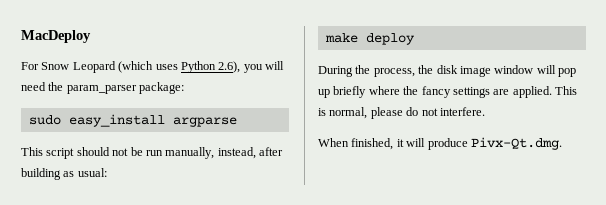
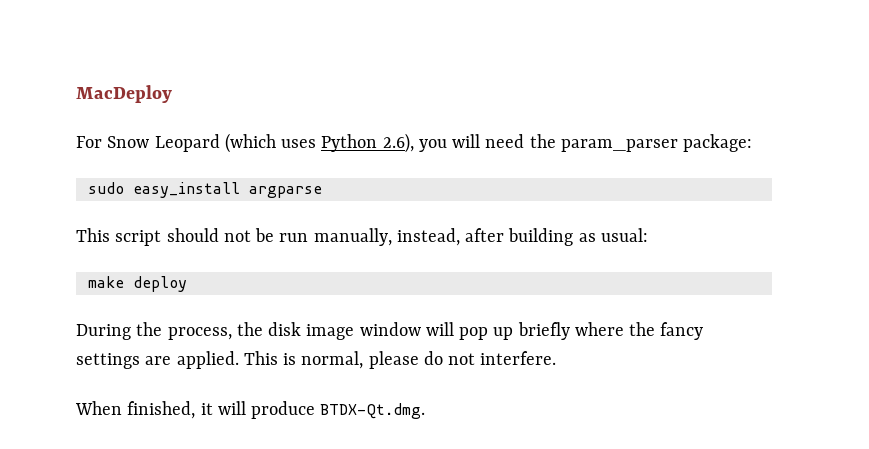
[470,137,562,150] Pivx-Qt.dmg. -> [320,403,426,419] BTDX-Qt.dmg.

